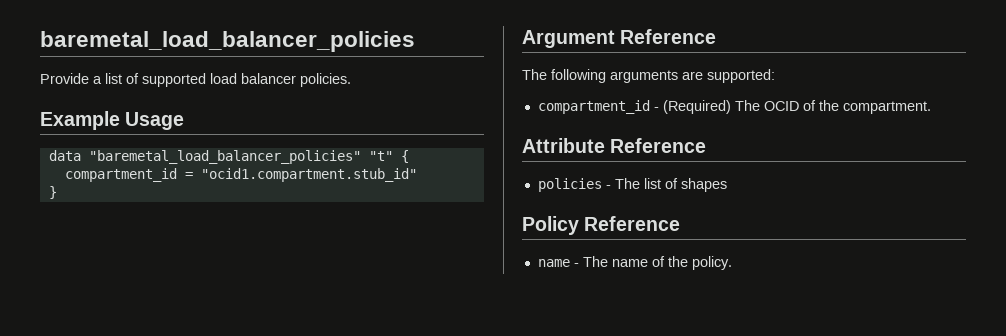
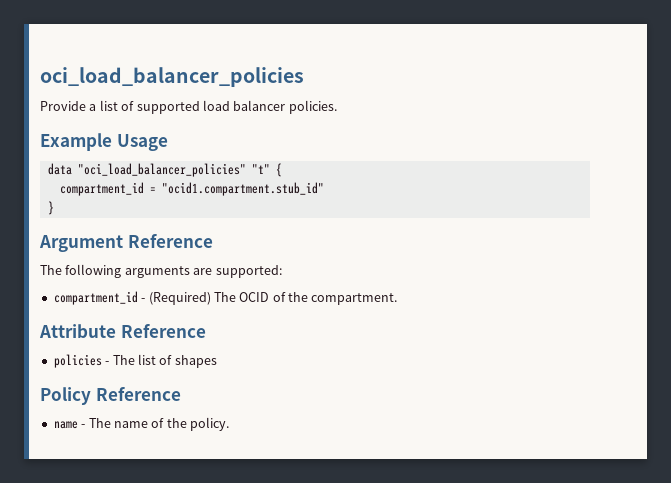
[40,31,415,52] baremetal_load_balancer_policies -> [40,67,304,87] oci_load_balancer_policies
[88,150,361,164] "baremetal_load_balancer_policies" -> [77,163,246,177] "oci_load_balancer_policies"

